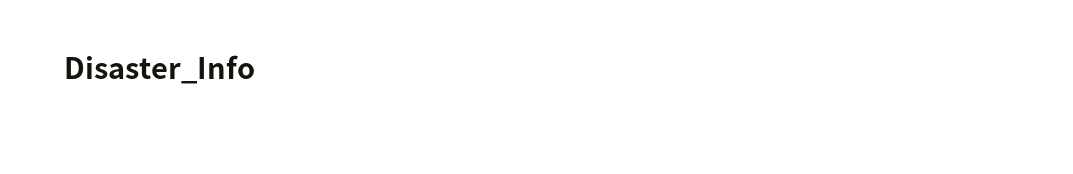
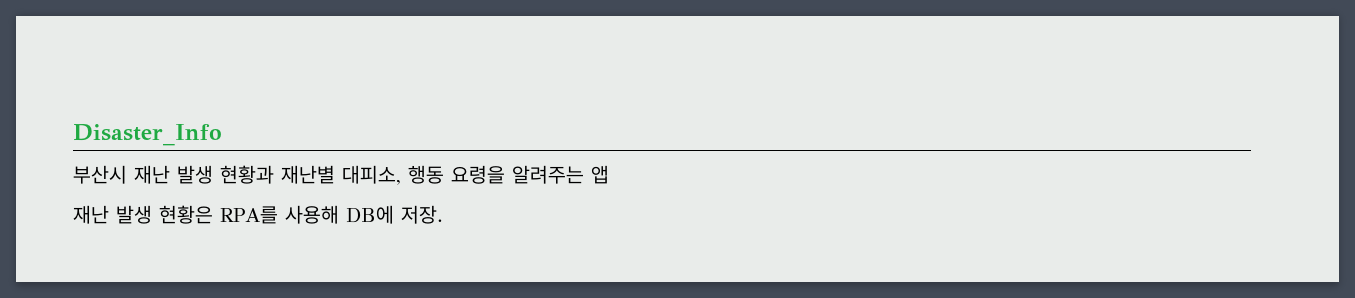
(255, 69) none -> [73,165,609,185] [73,205,443,224] // 부산시 재난 발생 현황과 재난별 대피소, 행동 요령을 알려주는 앱 // 재난 발생 현황은 RPA를 사용해 DB에 저장.

